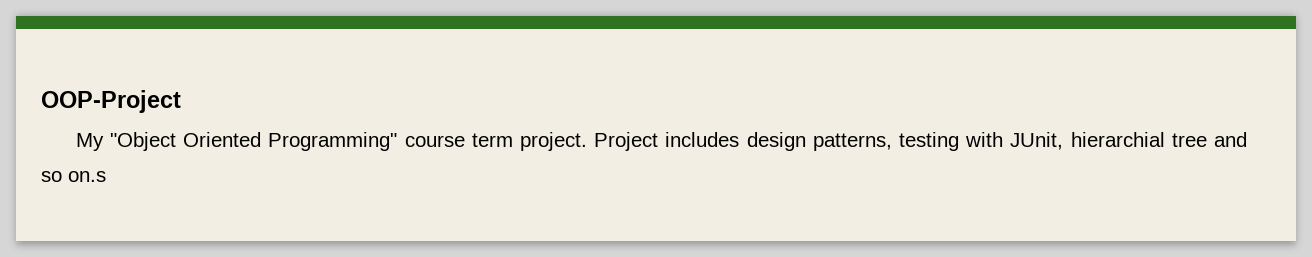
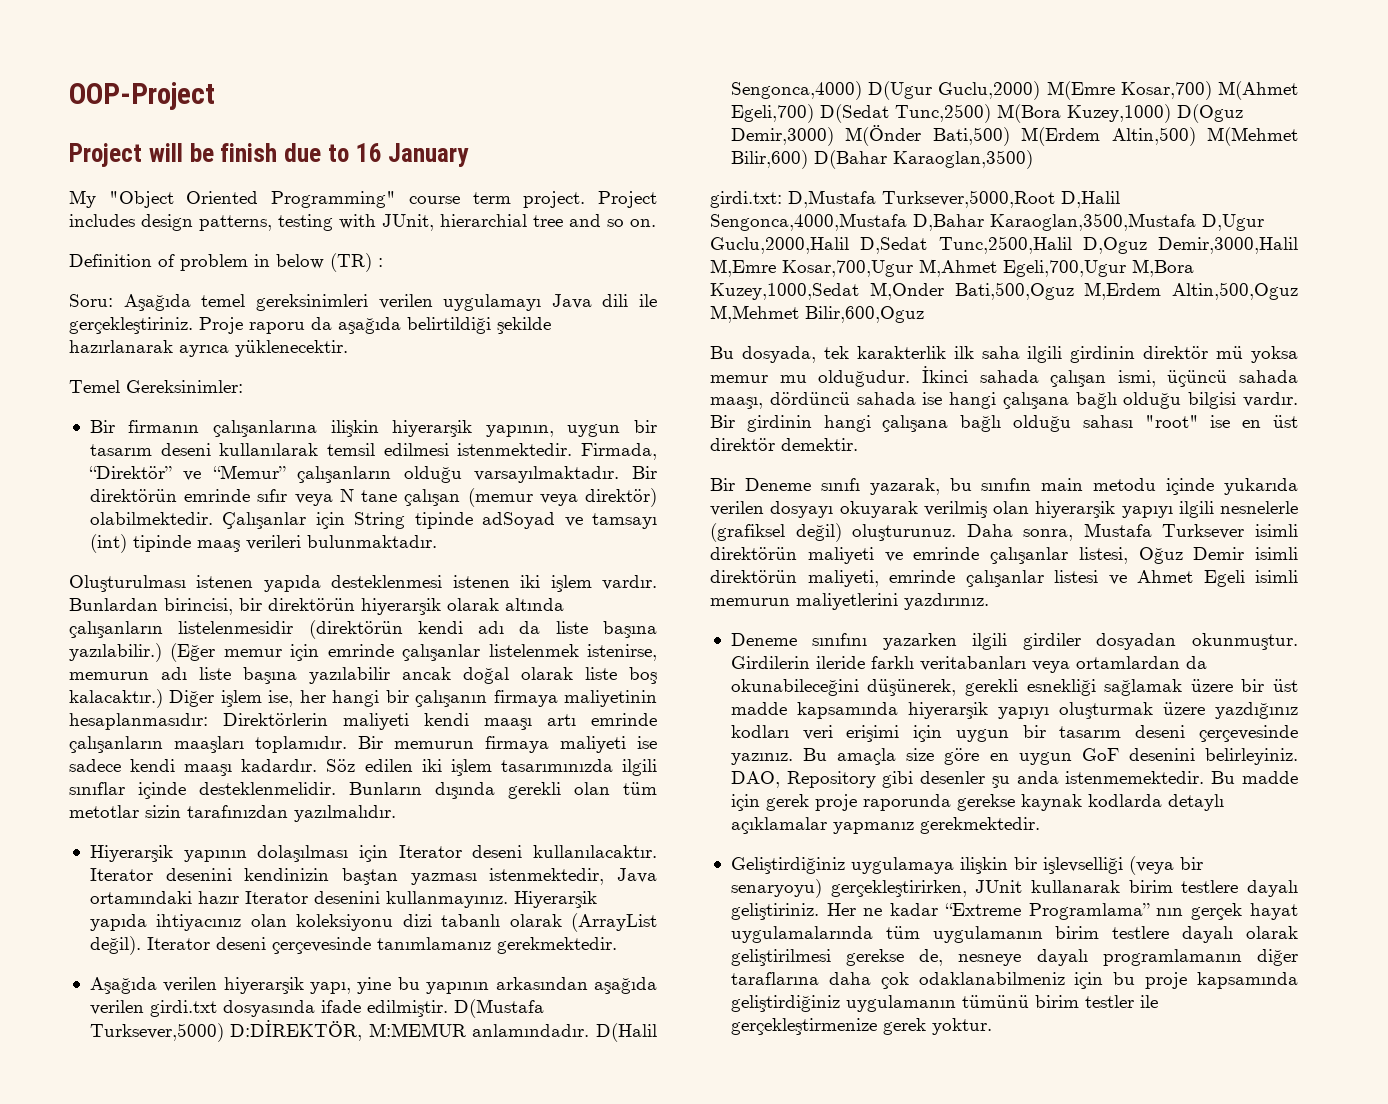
(181, 101) none -> [69,143,470,167] // Project will be finish due to 16 January
[68,171,106,182] on.s -> [630,219,656,227] [69,253,383,272] [69,294,657,311] [69,317,551,334] [69,340,348,357] [69,380,243,393] [89,420,657,437] [89,443,657,460] [88,465,657,483] [89,488,658,507] [89,512,657,529] [89,534,437,553] [69,575,658,592] [69,598,564,615] [69,620,657,639] [69,643,657,662] [69,667,657,684] [69,689,658,708] [69,713,657,730] [69,736,657,753] [69,759,657,776] [69,782,657,799] [69,805,396,822] [89,845,657,862] [89,868,657,885] [89,891,597,908] [89,913,657,932] [89,936,617,955] [89,977,657,994] [89,999,544,1018] [89,1020,657,1042] [730,81,1298,100] [730,104,1243,123] [730,125,1298,146] [730,150,1033,169] [710,190,1120,208] [710,213,1264,231] [710,236,1298,254] [710,259,1194,277] [710,282,1298,300] [710,305,924,323] [710,346,1298,363] [710,366,1298,387] [710,392,1298,409] [710,415,1298,432] [710,438,858,451] [710,478,1298,495] [710,501,1298,518] [710,523,1298,542] [710,547,1298,564] [710,570,1298,587] [710,593,989,610] [730,633,1298,650] [730,656,1207,673] [730,679,1298,696] [730,702,1298,719] [730,725,1298,742] [730,748,1298,765] [730,771,1298,788] [730,794,1224,811] [730,817,1040,834] [730,856,1203,875] [730,879,1298,898] [730,903,1298,920] [730,926,1298,943] [730,949,1298,966] [730,972,1298,989] [730,995,1158,1012] [730,1018,992,1035] on. // Definition of problem in below (TR) : // Soru: Aşağıda temel gereksinimleri verilen uygulamayı Java dili ile gerçekleştiriniz. Proje raporu da aşağıda belirtildiği şekilde hazırlanarak ayrıca yüklenecektir. // Temel Gereksinimler: // Bir firmanın çalışanlarına ilişkin hiyerarşik yapının, uygun bir tasarım deseni kullanılarak temsil edilmesi istenmektedir. Firmada, “Direktör” ve “Memur” çalışanların olduğu varsayılmaktadır. Bir direktörün emrinde sıfır veya N tane çalışan (memur veya direktör) olabilmektedir. Çalışanlar için String tipinde adSoyad ve tamsayı (int) tipinde maaş verileri bulunmaktadır. // Oluşturulması istenen yapıda desteklenmesi istenen iki işlem vardır. Bunlardan birincisi, bir direktörün hiyerarşik olarak altında çalışanların listelenmesidir (direktörün kendi adı da liste başına yazılabilir.) (Eğer memur için emrinde çalışanlar listelenmek istenirse, memurun adı liste başına yazılabilir ancak doğal olarak liste boş kalacaktır.) Diğer işlem ise, her hangi bir çalışanın firmaya maliyetinin hesaplanmasıdır: Direktörlerin maliyeti kendi maaşı artı emrinde çalışanların maaşları toplamıdır. Bir memurun firmaya maliyeti ise sadece kendi maaşı kadardır. Söz edilen iki işlem tasarımınızda ilgili sınıflar içinde desteklenmelidir. Bunların dışında gerekli olan tüm metotlar sizin tarafınızdan yazılmalıdır. // Hiyerarşik yapının dolaşılması için Iterator deseni kullanılacaktır. Iterator desenini kendinizin baştan yazması istenmektedir, Java ortamındaki hazır Iterator desenini kullanmayınız. Hiyerarşik yapıda ihtiyacınız olan koleksiyonu dizi tabanlı olarak (ArrayList değil). Iterator deseni çerçevesinde tanımlamanız gerekmektedir. // Aşağıda verilen hiyerarşik yapı, yine bu yapının arkasından aşağıda verilen girdi.txt dosyasında ifade edilmiştir. D(Mustafa Turksever,5000) D:DİREKTÖR, M:MEMUR anlamındadır. D(Halil Sengonca,4000) D(Ugur Guclu,2000) M(Emre Kosar,700) M(Ahmet Egeli,700) D(Sedat Tunc,2500) M(Bora Kuzey,1000) D(Oguz Demir,3000) M(Önder Bati,500) M(Erdem Altin,500) M(Mehmet Bilir,600) D(Bahar Karaoglan,3500) // girdi.txt: D,Mustafa Turksever,5000,Root D,Halil Sengonca,4000,Mustafa D,Bahar Karaoglan,3500,Mustafa D,Ugur Guclu,2000,Halil D,Sedat Tunc,2500,Halil D,Oguz Demir,3000,Halil M,Emre Kosar,700,Ugur M,Ahmet Egeli,700,Ugur M,Bora Kuzey,1000,Sedat M,Onder Bati,500,Oguz M,Erdem Altin,500,Oguz M,Mehmet Bilir,600,Oguz // Bu dosyada, tek karakterlik ilk saha ilgili girdinin direktör mü yoksa memur mu olduğudur. İkinci sahada çalışan ismi, üçüncü sahada maaşı, dördüncü sahada ise hangi çalışana bağlı olduğu bilgisi vardır. Bir girdinin hangi çalışana bağlı olduğu sahası "root" ise en üst direktör demektir. // Bir Deneme sınıfı yazarak, bu sınıfın main metodu içinde yukarıda verilen dosyayı okuyarak verilmiş olan hiyerarşik yapıyı ilgili nesnelerle (grafiksel değil) oluşturunuz. Daha sonra, Mustafa Turksever isimli direktörün maliyeti ve emrinde çalışanlar listesi, Oğuz Demir isimli direktörün maliyeti, emrinde çalışanlar listesi ve Ahmet Egeli isimli memurun maliyetlerini yazdırınız. // Deneme sınıfını yazarken ilgili girdiler dosyadan okunmuştur. Girdilerin ileride farklı veritabanları veya ortamlardan da okunabileceğini düşünerek, gerekli esnekliği sağlamak üzere bir üst madde kapsamında hiyerarşik yapıyı oluşturmak üzere yazdığınız kodları veri erişimi için uygun bir tasarım deseni çerçevesinde yazınız. Bu amaçla size göre en uygun GoF desenini belirleyiniz. DAO, Repository gibi desenler şu anda istenmemektedir. Bu madde için gerek proje raporunda gerekse kaynak kodlarda detaylı açıklamalar yapmanız gerekmektedir. // Geliştirdiğiniz uygulamaya ilişkin bir işlevselliği (veya bir senaryoyu) gerçekleştirirken, JUnit kullanarak birim testlere dayalı geliştiriniz. Her ne kadar “Extreme Programlama” nın gerçek hayat uygulamalarında tüm uygulamanın birim testlere dayalı olarak geliştirilmesi gerekse de, nesneye dayalı programlamanın diğer taraflarına daha çok odaklanabilmeniz için bu proje kapsamında geliştirdiğiniz uygulamanın tümünü birim testler ile gerçekleştirmenize gerek yoktur.

